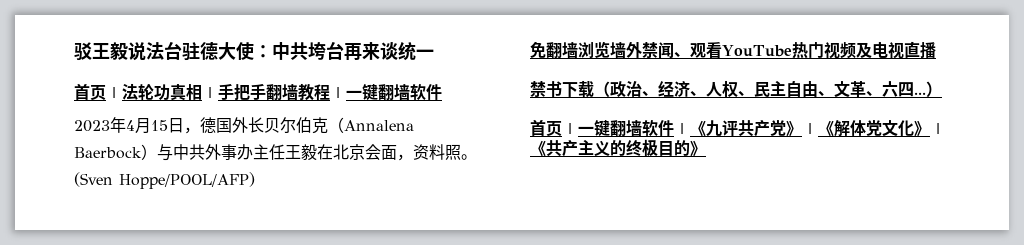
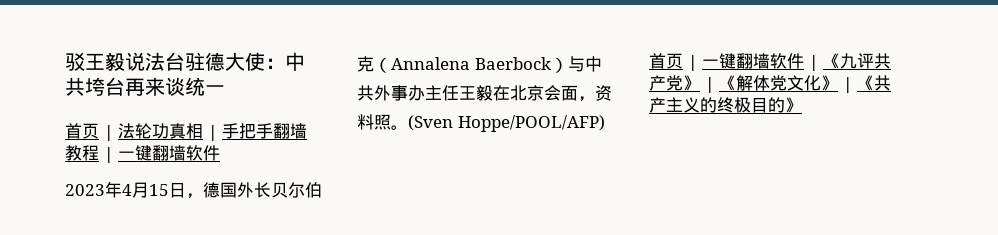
[530,41,936,59] [530,80,942,98] // 免翻墙浏览墙外禁闻、观看YouTube热门视频及电视直播 // 禁书下载（政治、经济、人权、民主自由、文革、六四...） -> (605, 123) none

